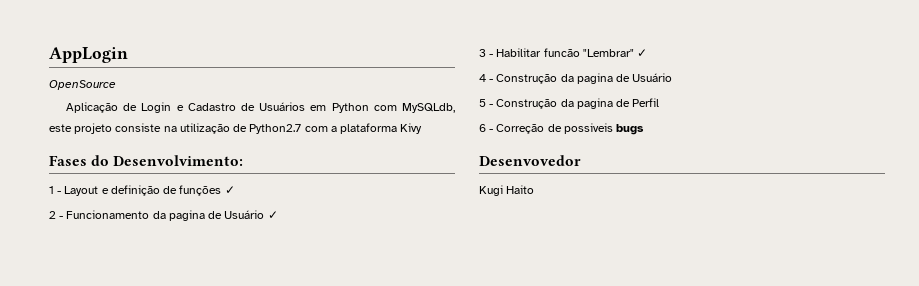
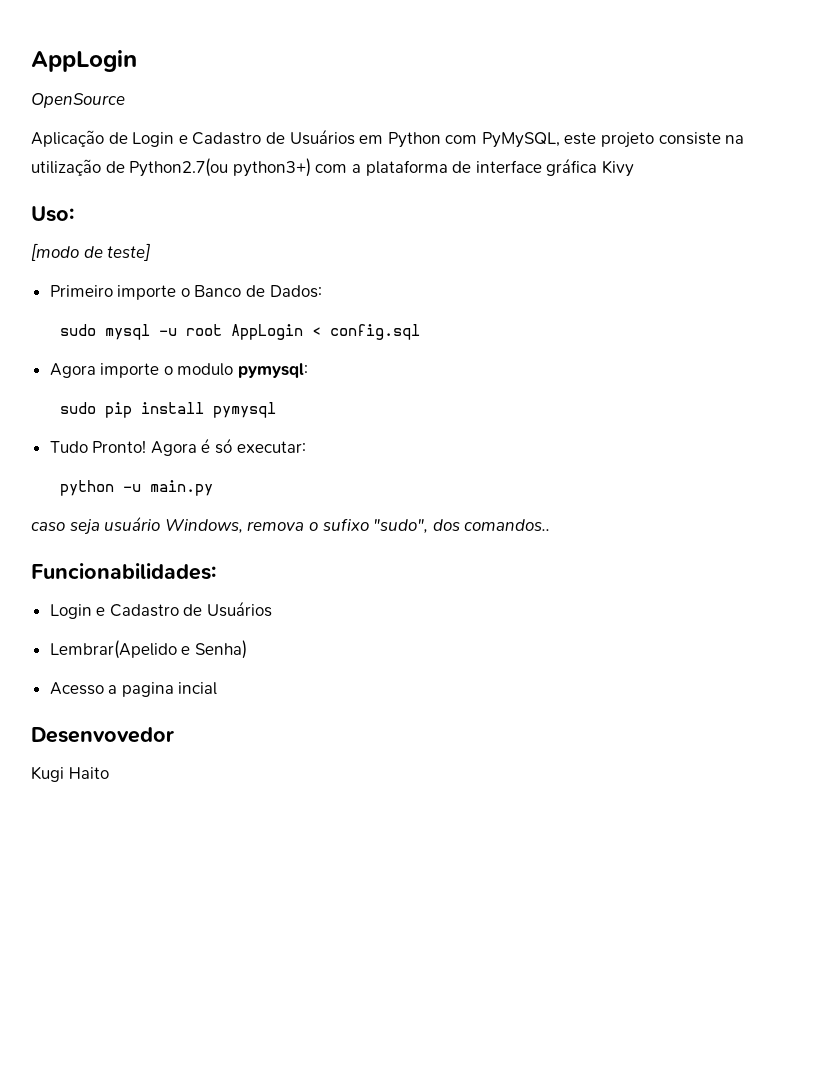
[401,103,455,113] MySQLdb, -> [481,132,560,148] PyMySQL,
[249,124,302,134] Python2.7 -> [129,158,311,177] Python2.7(ou python3+)
[400,123,423,134] [49,155,244,166] [49,185,235,196] [49,210,278,221] [479,48,648,57] [479,73,673,84] [479,98,660,109] [479,123,645,135] Kivy // Fases do Desenvolvimento: // 1 - Layout e definição de funções ✓ // 2 - Funcionamento da pagina de Usuário ✓ // 3 - Habilitar funcão "Lembrar" ✓ // 4 - Construção da pagina de Usuário // 5 - Construção da pagina de Perfil // 6 - Correção de possiveis bugs -> [452,158,634,177] [31,206,74,222] [31,243,151,261] [49,285,322,300] [59,324,420,340] [49,363,309,378] [59,402,276,418] [49,438,306,456] [59,480,213,496] [31,516,551,535] [31,563,216,580] [49,601,273,619] [49,640,247,659] [49,682,218,697] de interface gráfica Kivy // Uso: // [modo de teste] // Primeiro importe o Banco de Dados: // sudo mysql -u root AppLogin < config.sql // Agora importe o modulo pymysql: // sudo pip install pymysql // Tudo Pronto! Agora é só executar: // python -u main.py // caso seja usuário Windows, remova o sufixo "sudo", dos comandos.. // Funcionabilidades: // Login e Cadastro de Usuários // Lembrar(Apelido e Senha) // Acesso a pagina incial

